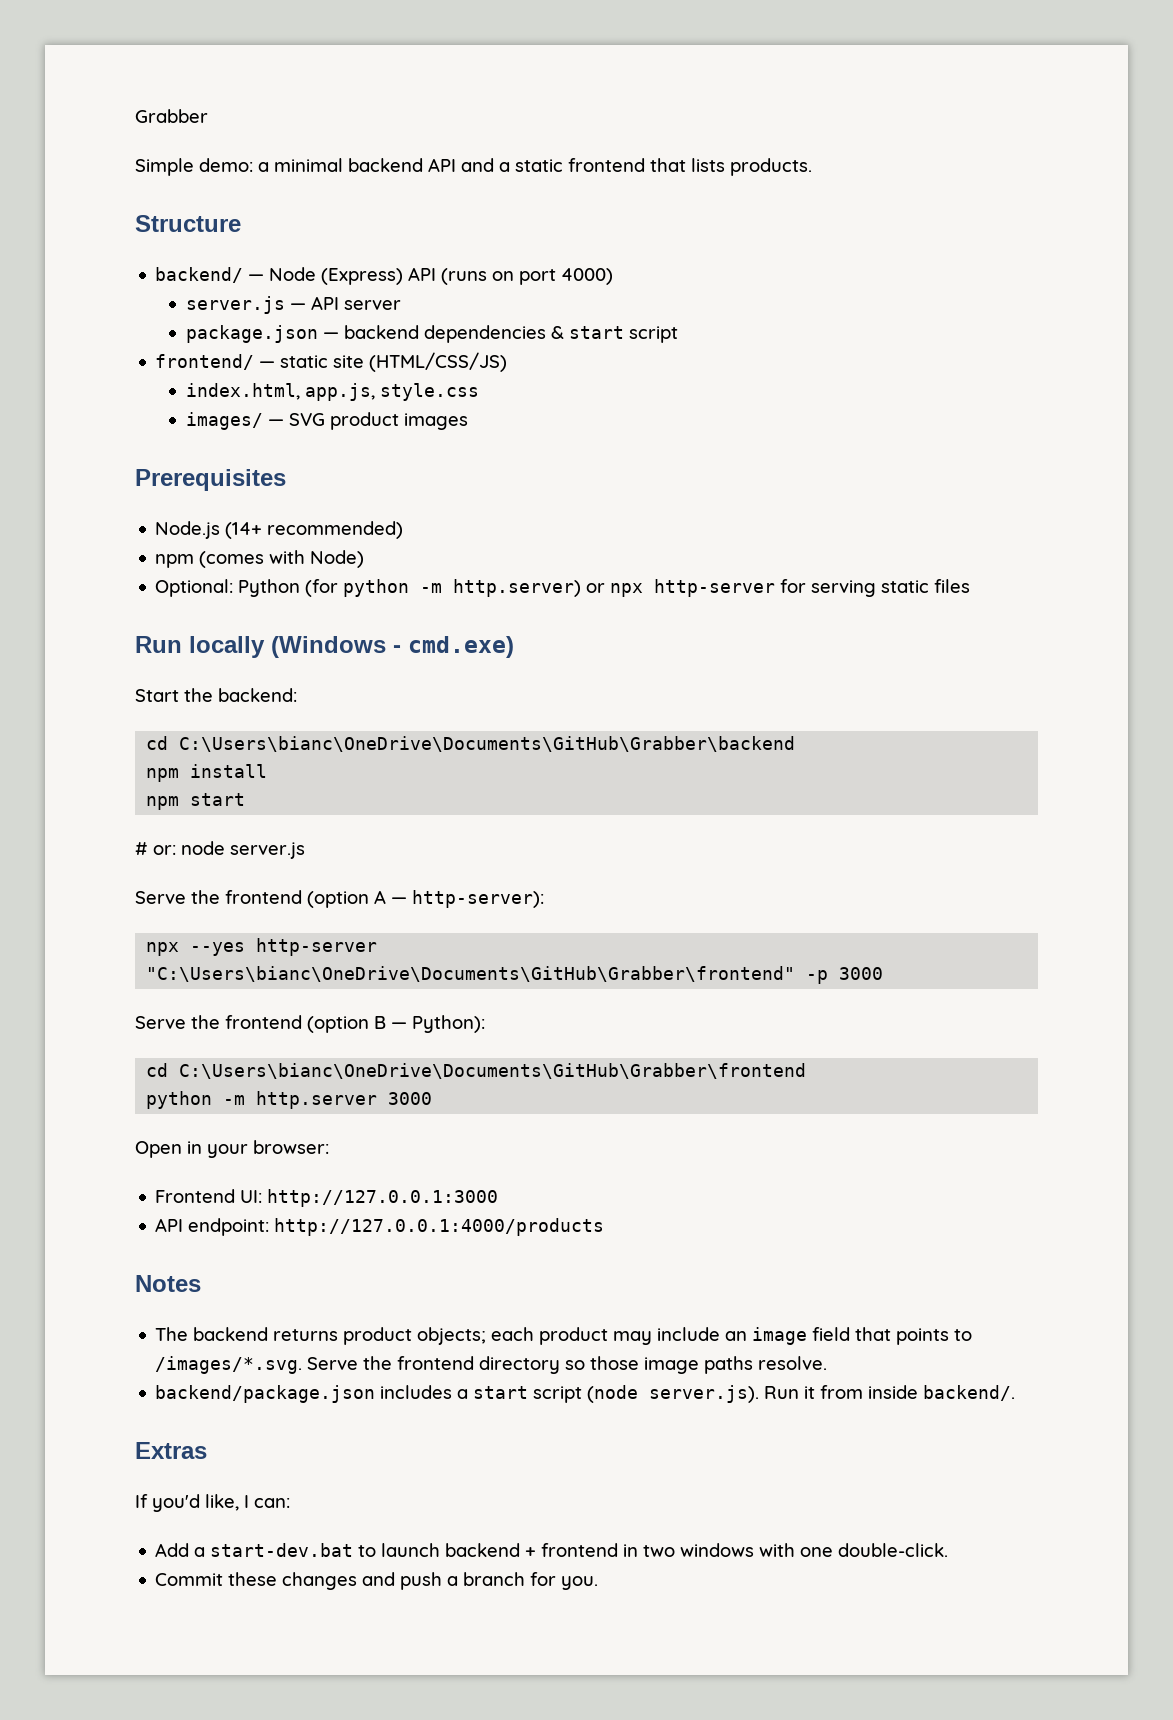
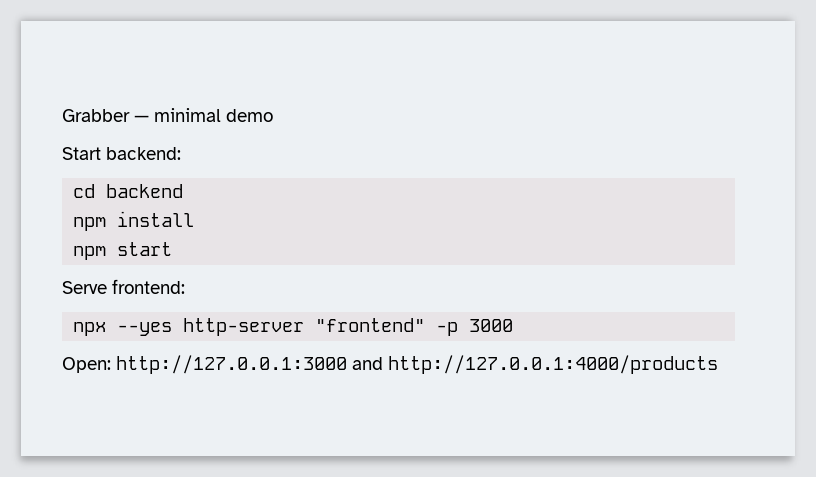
[135,158,812,176] [135,215,241,232] [155,267,614,285] [185,296,401,314] [185,325,678,343] [155,352,508,372] [185,383,479,401] [185,412,468,430] [135,469,286,491] [155,521,404,539] [155,550,365,568] [155,579,971,597] [135,636,514,658] // Simple demo: a minimal backend API and a static frontend that lists products. // Structure // backend/ — Node (Express) API (runs on port 4000) // server.js — API server // package.json — backend dependencies & start script // frontend/ — static site (HTML/CSS/JS) // index.html, app.js, style.css // images/ — SVG product images // Prerequisites // Node.js (14+ recommended) // npm (comes with Node) // Optional: Python (for python -m http.server) or npx http-server for serving static files // Run locally (Windows - cmd.exe) -> [134,108,274,122] — minimal demo
[184,688,213,702] the -> (101, 153) none
[179,736,796,752] C:\Users\bianc\OneDrive\Documents\GitHub\Grabber\backend -> [106,184,184,198] backend
[135,841,305,859] [135,890,544,908] # or: node server.js // Serve the frontend (option A — http-server): -> [62,279,186,294] Serve frontend:
[146,966,796,982] "C:\Users\bianc\OneDrive\Documents\GitHub\Grabber\frontend" -> [315,318,426,332] "frontend"
[135,1015,485,1033] [146,1063,807,1079] [146,1091,433,1109] [135,1140,329,1158] [155,1189,263,1203] Serve the frontend (option B — Python): // cd C:\Users\bianc\OneDrive\Documents\GitHub\Grabber\frontend // python -m http.server 3000 // Open in your browser: // Frontend UI: -> [62,357,111,373] Open:
[155,1218,270,1236] // API endpoint: -> [352,357,384,370] and
[135,1275,201,1292] [155,1327,973,1345] [155,1356,828,1374] [155,1385,1016,1403] [135,1442,207,1459] [135,1494,290,1512] [155,1543,949,1557] [155,1572,599,1590] // Notes // The backend returns product objects; each product may include an image field that points to /images/*.svg. Serve the frontend directory so those image paths resolve. // backend/package.json includes a start script (node server.js). Run it from inside backend/. // Extras // If you'd like, I can: // Add a start-dev.bat to launch backend + frontend in two windows with one double-click. // Commit these changes and push a branch for you. -> (719, 364) none

